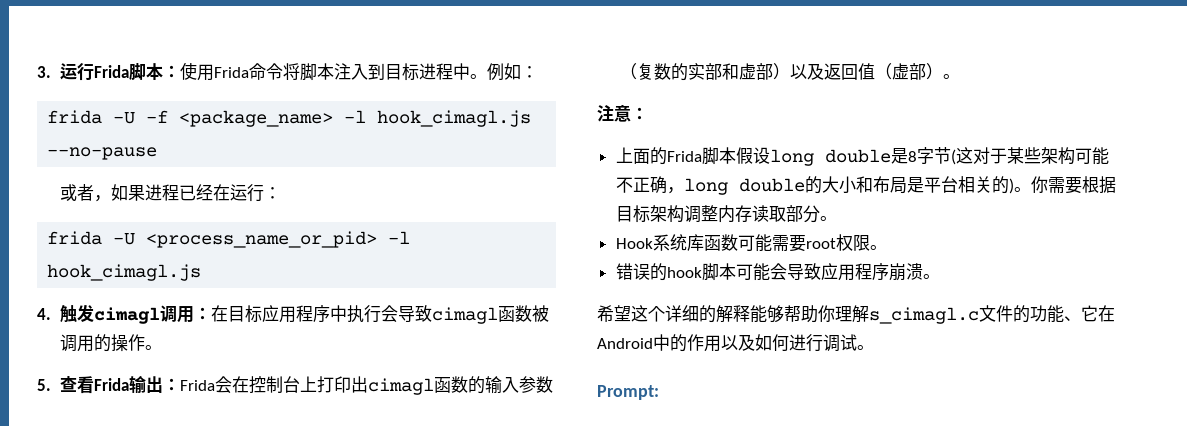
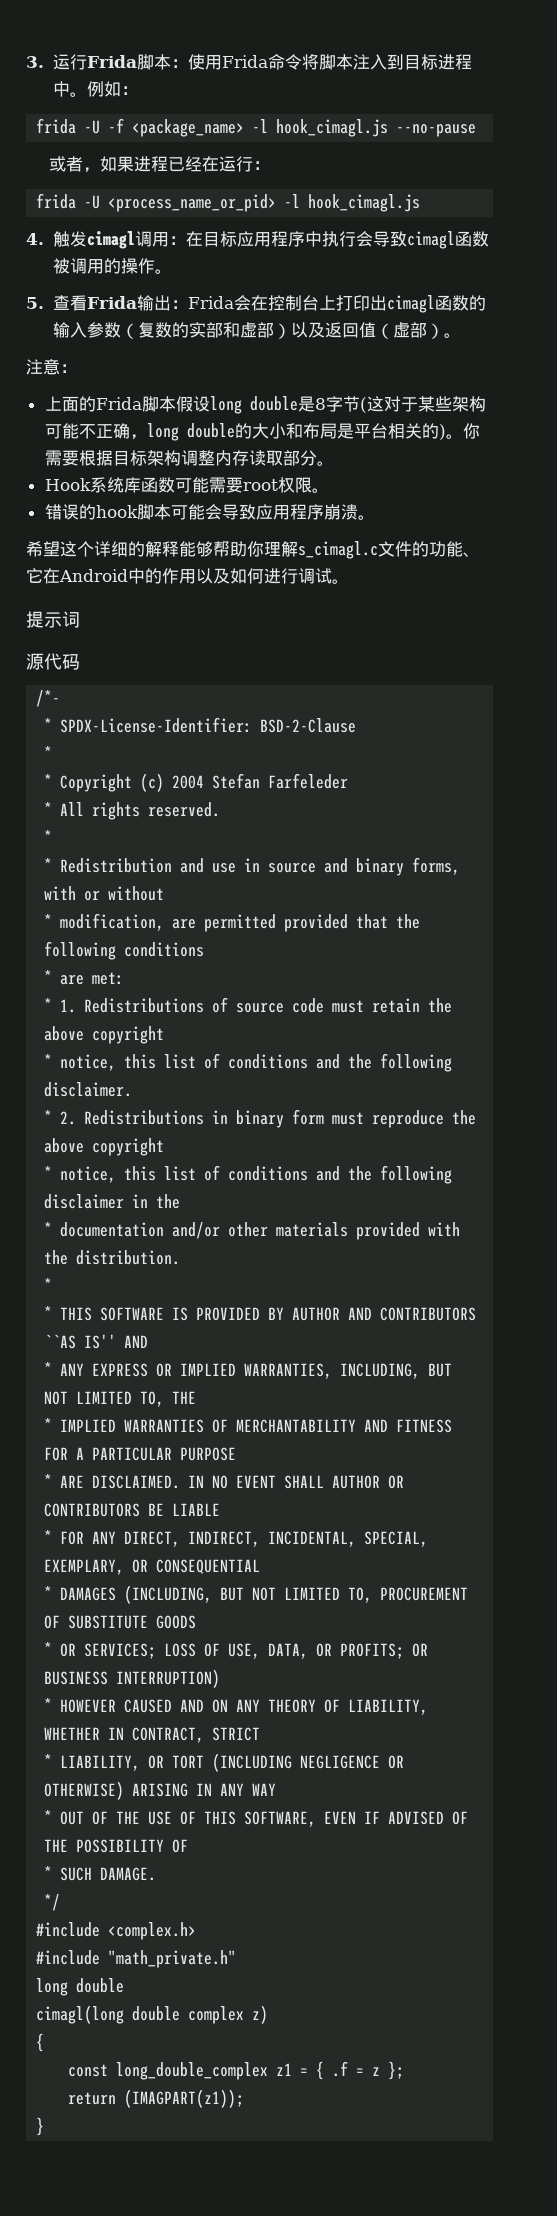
[597,385,659,400] Prompt: -> [26,611,80,628] [26,653,80,670] [36,690,61,707] [44,717,357,733] [44,746,53,760] [44,773,349,792] [44,802,221,820] [44,830,53,844] [44,857,461,876] [44,886,165,901] [44,913,421,932] [44,941,205,960] [44,970,125,985] [44,997,453,1013] [44,1026,165,1044] [44,1053,453,1072] [44,1082,133,1097] [44,1109,477,1128] [44,1138,165,1156] [44,1165,453,1184] [44,1194,181,1209] [44,1222,461,1240] [44,1250,181,1265] [44,1278,53,1292] [44,1306,477,1321] [44,1334,149,1349] [44,1362,453,1379] [44,1391,197,1407] [44,1418,453,1433] [44,1447,237,1461] [44,1474,405,1489] [44,1503,221,1517] [44,1530,429,1547] [44,1559,261,1575] [44,1585,469,1604] [44,1615,197,1629] [44,1642,429,1659] [44,1669,221,1688] [44,1698,429,1715] [44,1727,261,1743] [44,1753,405,1772] [44,1781,277,1800] [44,1810,469,1827] [44,1839,189,1853] [44,1866,157,1881] [44,1894,61,1911] [36,1922,197,1940] [36,1950,237,1968] [36,1978,125,1996] [36,2005,269,2024] [36,2033,45,2052] [68,2061,405,2080] [68,2089,245,2108] [36,2117,45,2136] 提示词 // 源代码 // /*- // * SPDX-License-Identifier: BSD-2-Clause // * // * Copyright (c) 2004 Stefan Farfeleder // * All rights reserved. // * // * Redistribution and use in source and binary forms, with or without // * modification, are permitted provided that the following conditions // * are met: // * 1. Redistributions of source code must retain the above copyright // * notice, this list of conditions and the following disclaimer. // * 2. Redistributions in binary form must reproduce the above copyright // * notice, this list of conditions and the following disclaimer in the // * documentation and/or other materials provided with the distribution. // * // * THIS SOFTWARE IS PROVIDED BY AUTHOR AND CONTRIBUTORS ``AS IS'' AND // * ANY EXPRESS OR IMPLIED WARRANTIES, INCLUDING, BUT NOT LIMITED TO, THE // * IMPLIED WARRANTIES OF MERCHANTABILITY AND FITNESS FOR A PARTICULAR PURPOSE // * ARE DISCLAIMED. IN NO EVENT SHALL AUTHOR OR CONTRIBUTORS BE LIABLE // * FOR ANY DIRECT, INDIRECT, INCIDENTAL, SPECIAL, EXEMPLARY, OR CONSEQUENTIAL // * DAMAGES (INCLUDING, BUT NOT LIMITED TO, PROCUREMENT OF SUBSTITUTE GOODS // * OR SERVICES; LOSS OF USE, DATA, OR PROFITS; OR BUSINESS INTERRUPTION) // * HOWEVER CAUSED AND ON ANY THEORY OF LIABILITY, WHETHER IN CONTRACT, STRICT // * LIABILITY, OR TORT (INCLUDING NEGLIGENCE OR OTHERWISE) ARISING IN ANY WAY // * OUT OF THE USE OF THIS SOFTWARE, EVEN IF ADVISED OF THE POSSIBILITY OF // * SUCH DAMAGE. // */ // #include <complex.h> // #include "math_private.h" // long double // cimagl(long double complex z) // { // const long_double_complex z1 = { .f = z }; // return (IMAGPART(z1)); // }

